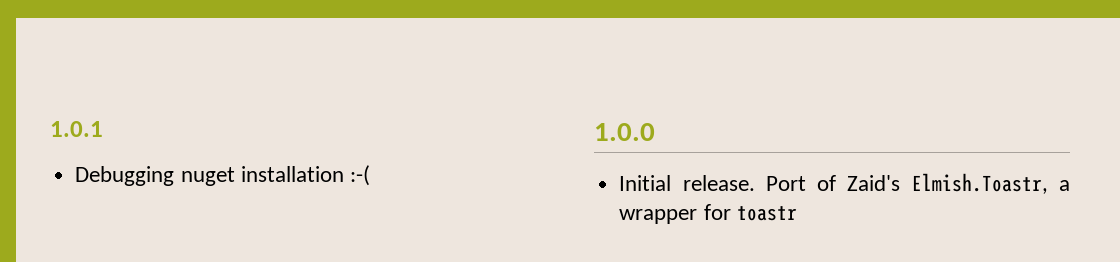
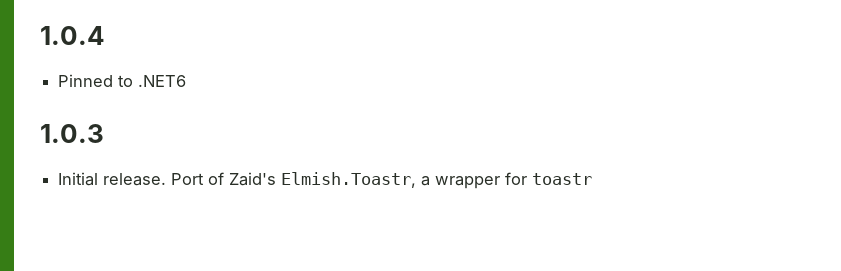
[50,121,103,137] [75,165,370,186] [594,123,655,141] 1.0.1 // Debugging nuget installation :-( // 1.0.0 -> [40,26,105,45] [58,74,187,87] [40,124,104,143] 1.0.4 // Pinned to .NET6 // 1.0.3

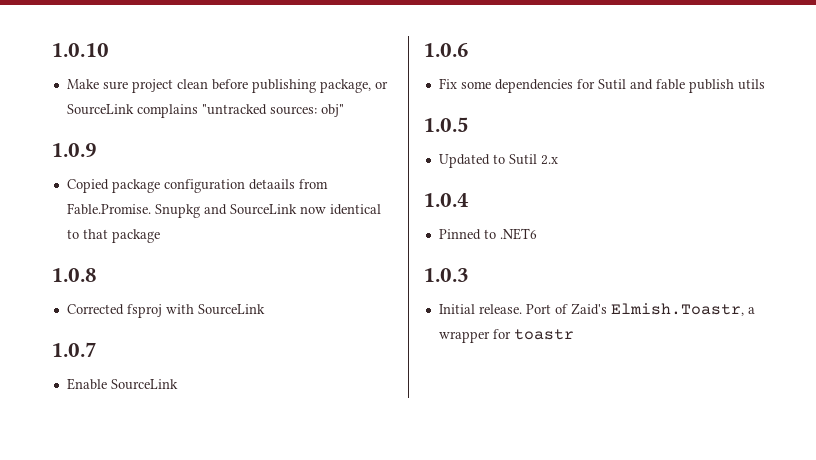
(40, 35) none -> [51,43,109,57] [66,79,388,93] [66,104,344,118] [51,143,97,157] [66,179,328,193] [66,203,381,218] [66,229,160,243] [51,268,97,282] [66,304,265,318] [51,342,97,357] [66,378,178,390] [423,43,469,57] [438,78,765,93] [423,117,469,132] [438,154,558,168] 1.0.10 // Make sure project clean before publishing package, or SourceLink complains "untracked sources: obj" // 1.0.9 // Copied package configuration detaails from Fable.Promise. Snupkg and SourceLink now identical to that package // 1.0.8 // Corrected fsproj with SourceLink // 1.0.7 // Enable SourceLink // 1.0.6 // Fix some dependencies for Sutil and fable publish utils // 1.0.5 // Updated to Sutil 2.x //

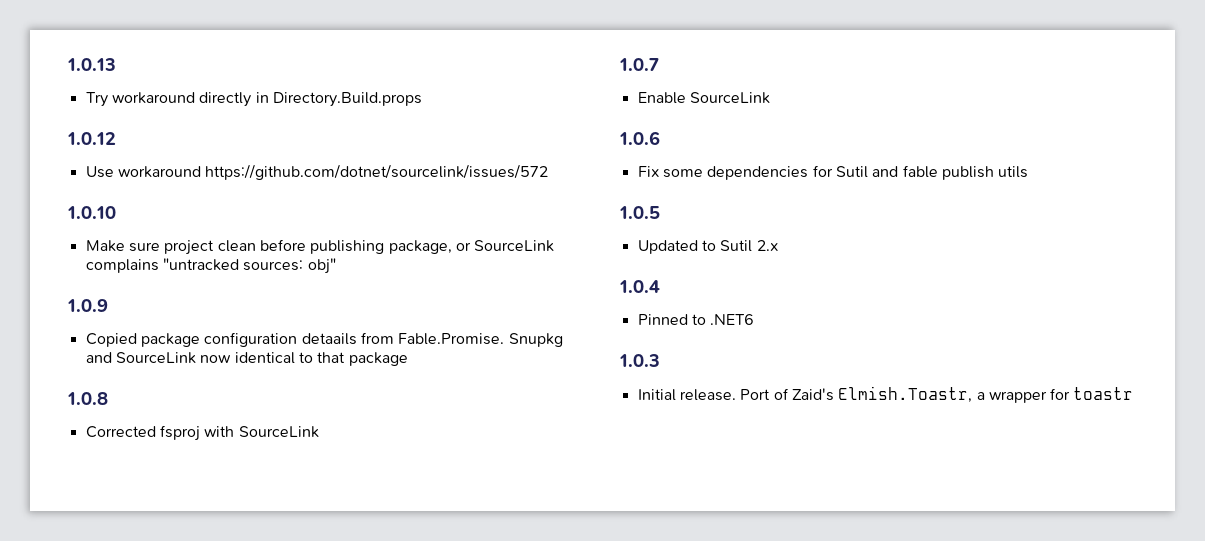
(51, 50) none -> [67,58,116,71] [85,92,422,107] [67,132,116,145] [85,164,549,180] 1.0.13 // Try workaround directly in Directory.Build.props // 1.0.12 // Use workaround https://github.com/dotnet/sourcelink/issues/572 //

